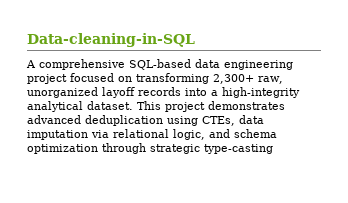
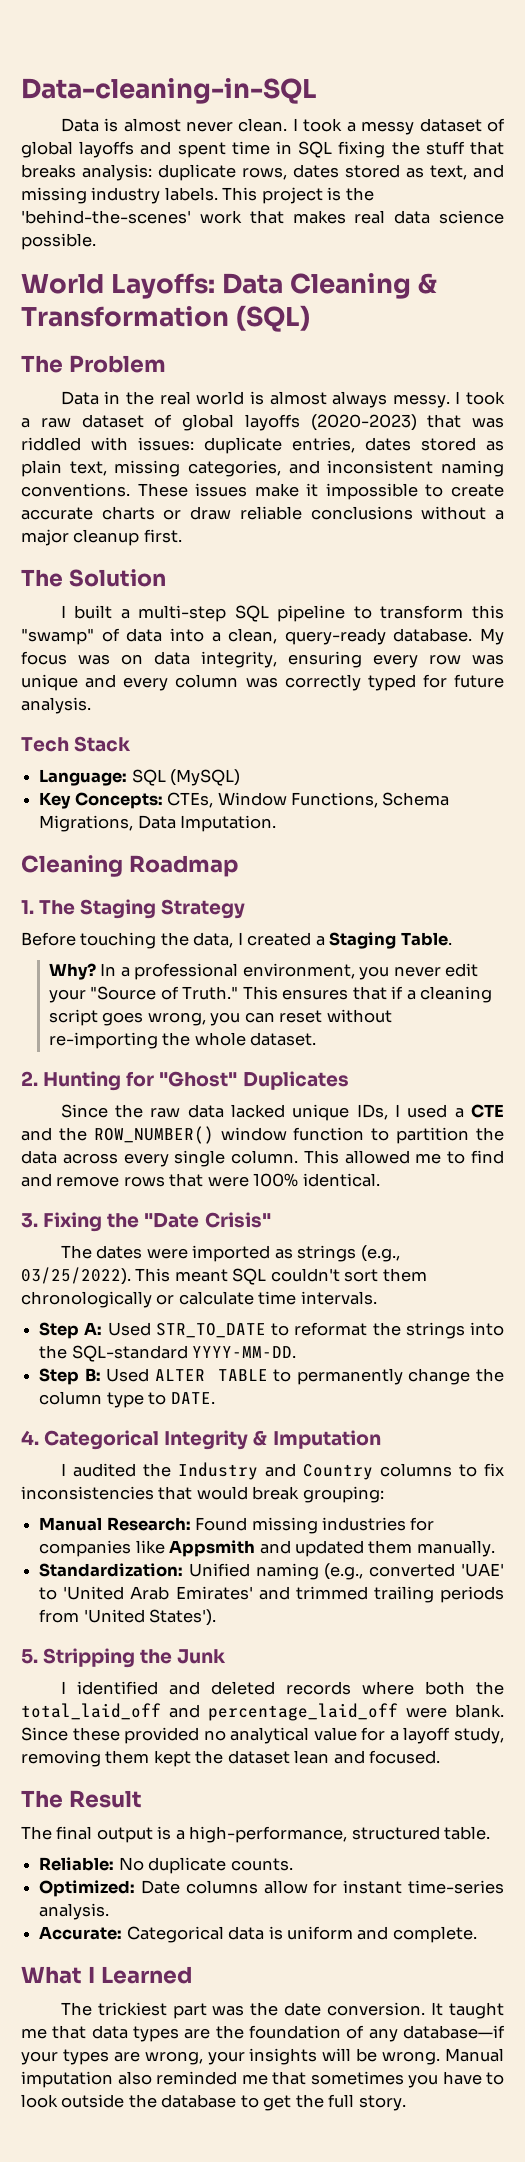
[26,59,293,70] [27,73,283,84] [27,87,300,98] [27,101,285,112] [27,115,264,126] [27,129,277,140] [27,143,273,154] A comprehensive SQL-based data engineering project focused on transforming 2,300+ raw, unorganized layoff records into a high-integrity analytical dataset. This project demonstrates advanced deduplication using CTEs, data imputation via relational logic, and schema optimization through strategic type-casting -> [60,118,506,135] [21,141,504,158] [21,164,504,181] [21,187,374,204] [21,210,504,224] [21,233,96,250] [21,273,438,299] [21,305,311,332] [21,355,166,373] [60,391,505,408] [21,414,504,431] [21,437,504,454] [21,460,505,477] [21,483,504,500] [21,506,505,520] [21,529,182,546] [21,569,166,587] [60,605,504,622] [21,628,504,645] [21,651,504,668] [21,674,504,691] [21,697,91,714] [21,736,132,752] [39,769,241,786] [39,792,450,809] [39,815,277,832] [21,855,238,877] [21,899,246,919] [21,932,452,949] [48,963,479,980] [48,986,493,1003] [48,1009,392,1026] [48,1032,317,1049] [21,1071,349,1091] [60,1104,504,1121] [21,1126,504,1144] [21,1150,504,1167] [21,1173,380,1187] [21,1212,271,1232] [60,1245,400,1262] [21,1267,427,1285] [21,1291,377,1308] [39,1322,504,1339] [39,1345,297,1362] [39,1368,505,1385] [39,1391,215,1408] [21,1430,381,1450] [60,1462,504,1480] [21,1486,384,1503] [39,1517,435,1534] [39,1540,495,1557] [39,1563,504,1580] [39,1586,504,1603] [39,1609,217,1626] [21,1648,227,1668] [60,1681,504,1695] [21,1703,504,1721] [21,1727,504,1744] [21,1750,441,1767] [21,1790,142,1808] [21,1826,491,1843] [39,1857,293,1874] [39,1880,505,1897] [39,1903,110,1920] [39,1926,477,1943] [21,1966,192,1984] [60,2002,504,2019] [21,2025,505,2042] [21,2048,505,2065] [21,2071,504,2088] [21,2094,406,2111] Data is almost never clean. I took a messy dataset of global layoffs and spent time in SQL fixing the stuff that breaks analysis: duplicate rows, dates stored as text, and missing industry labels. This project is the 'behind-the-scenes' work that makes real data science possible. // World Layoffs: Data Cleaning & Transformation (SQL) // The Problem // Data in the real world is almost always messy. I took a raw dataset of global layoffs (2020-2023) that was riddled with issues: duplicate entries, dates stored as plain text, missing categories, and inconsistent naming conventions. These issues make it impossible to create accurate charts or draw reliable conclusions without a major cleanup first. // The Solution // I built a multi-step SQL pipeline to transform this "swamp" of data into a clean, query-ready database. My focus was on data integrity, ensuring every row was unique and every column was correctly typed for future analysis. // Tech Stack // Language: SQL (MySQL) // Key Concepts: CTEs, Window Functions, Schema Migrations, Data Imputation. // Cleaning Roadmap // 1. The Staging Strategy // Before touching the data, I created a Staging Table. // Why? In a professional environment, you never edit your "Source of Truth." This ensures that if a cleaning script goes wrong, you can reset without re-importing the whole dataset. // 2. Hunting for "Ghost" Duplicates // Since the raw data lacked unique IDs, I used a CTE and the ROW_NUMBER() window function to partition the data across every single column. This allowed me to find and remove rows that were 100% identical. // 3. Fixing the "Date Crisis" // The dates were imported as strings (e.g., 03/25/2022). This meant SQL couldn't sort them chronologically or calculate time intervals. // Step A: Used STR_TO_DATE to reformat the strings into the SQL-standard YYYY-MM-DD. // Step B: Used ALTER TABLE to permanently change the column type to DATE. // 4. Categorical Integrity & Imputation // I audited the Industry and Country columns to fix inconsistencies that would break grouping: // Manual Research: Found missing industries for companies like Appsmith and updated them manually. // Standardization: Unified naming (e.g., converted 'UAE' to 'United Arab Emirates' and trimmed trailing periods from 'United States'). // 5. Stripping the Junk // I identified and deleted records where both the total_laid_off and percentage_laid_off were blank. Since these provided no analytical value for a layoff study, removing them kept the dataset lean and focused. // The Result // The final output is a high-performance, structured table. // Reliable: No duplicate counts. // Optimized: Date columns allow for instant time-series analysis. // Accurate: Categorical data is uniform and complete. // What I Learned // The trickiest part was the date conversion. It taught me that data types are the foundation of any database—if your types are wrong, your insights will be wrong. Manual imputation also reminded me that sometimes you have to look outside the database to get the full story.

